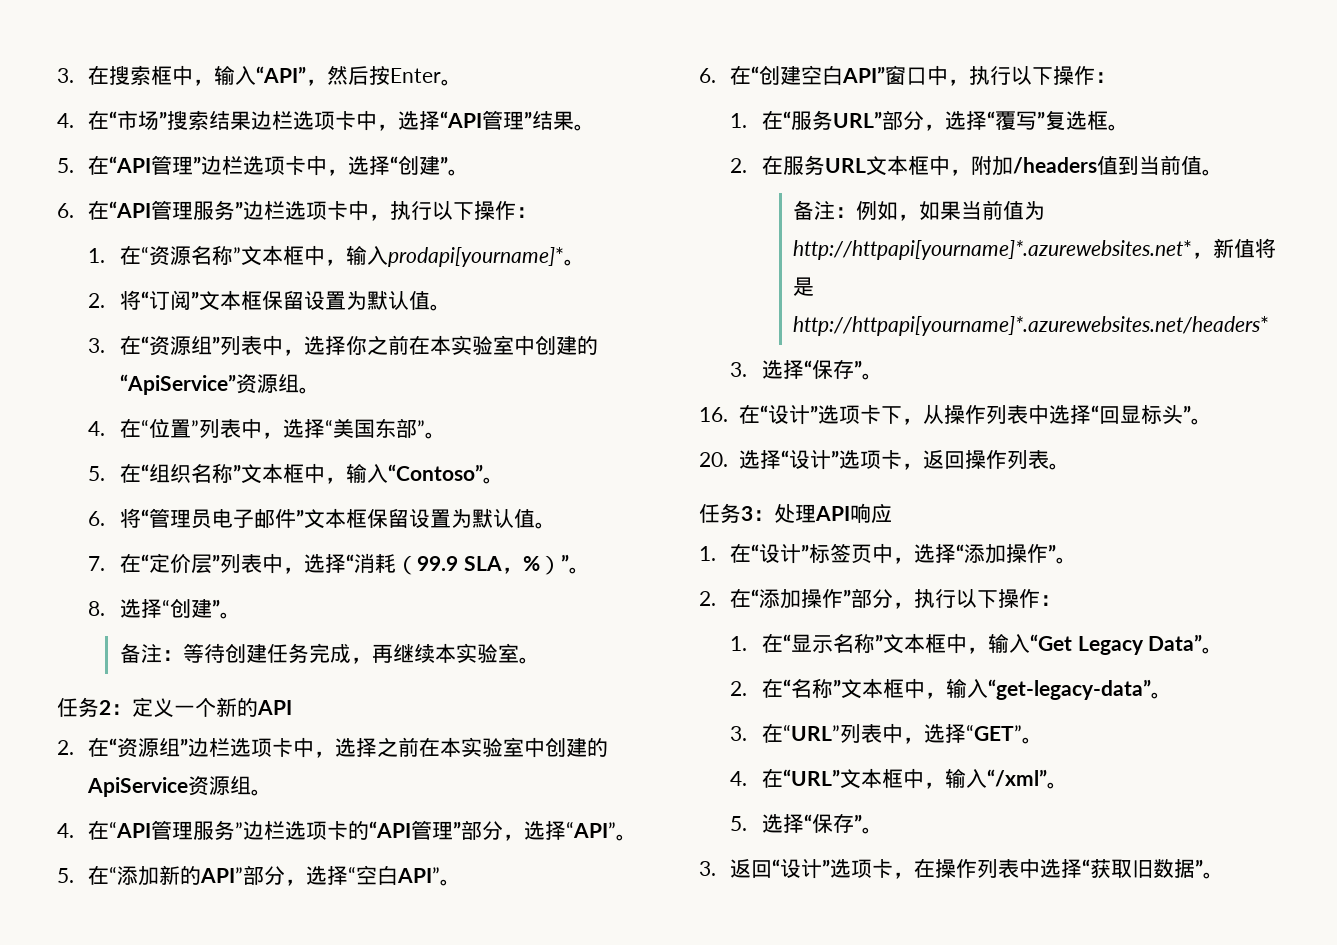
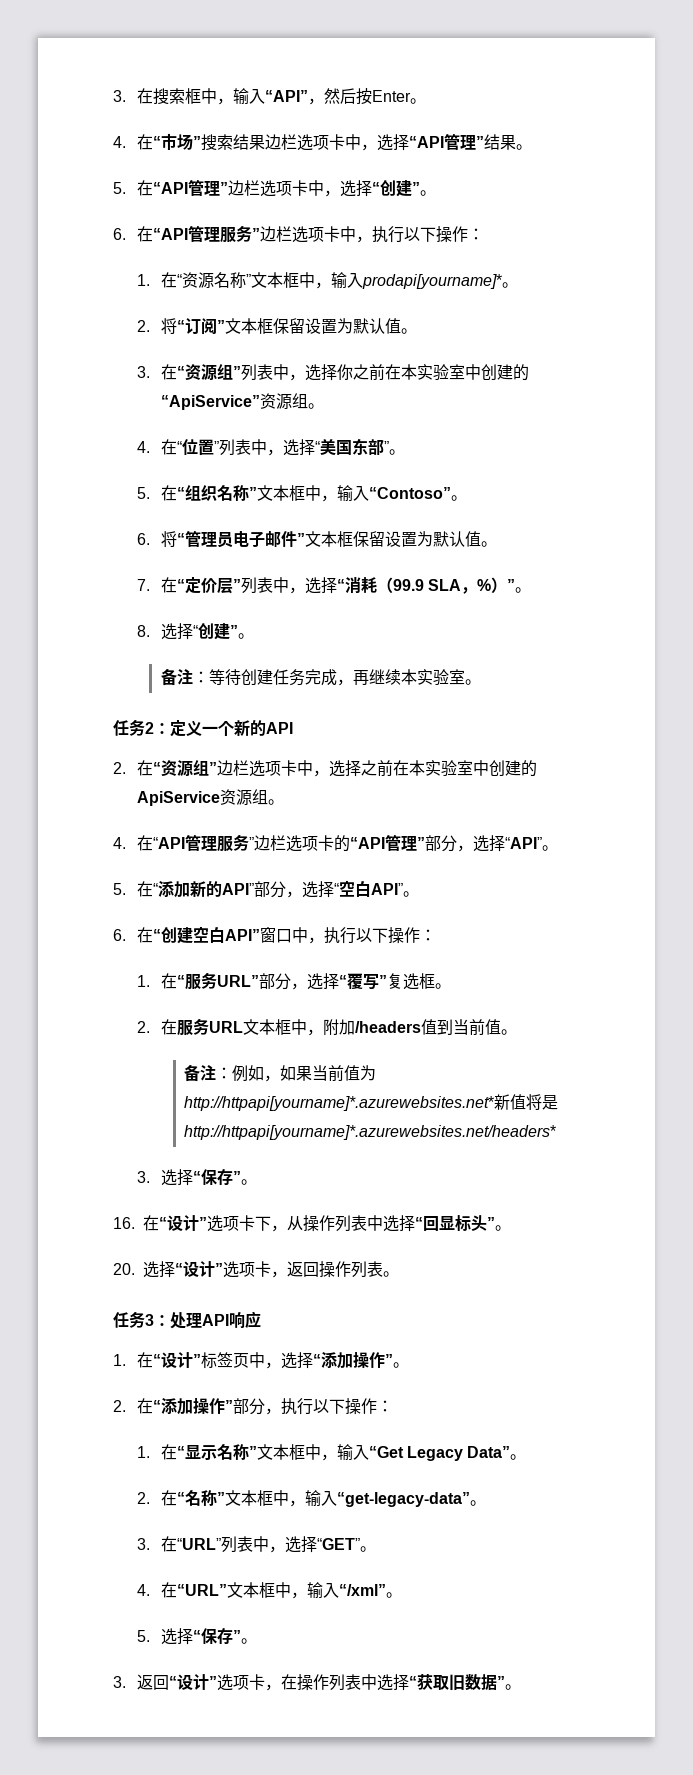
[1192,252,1214,259] ， -> (495, 1103) none

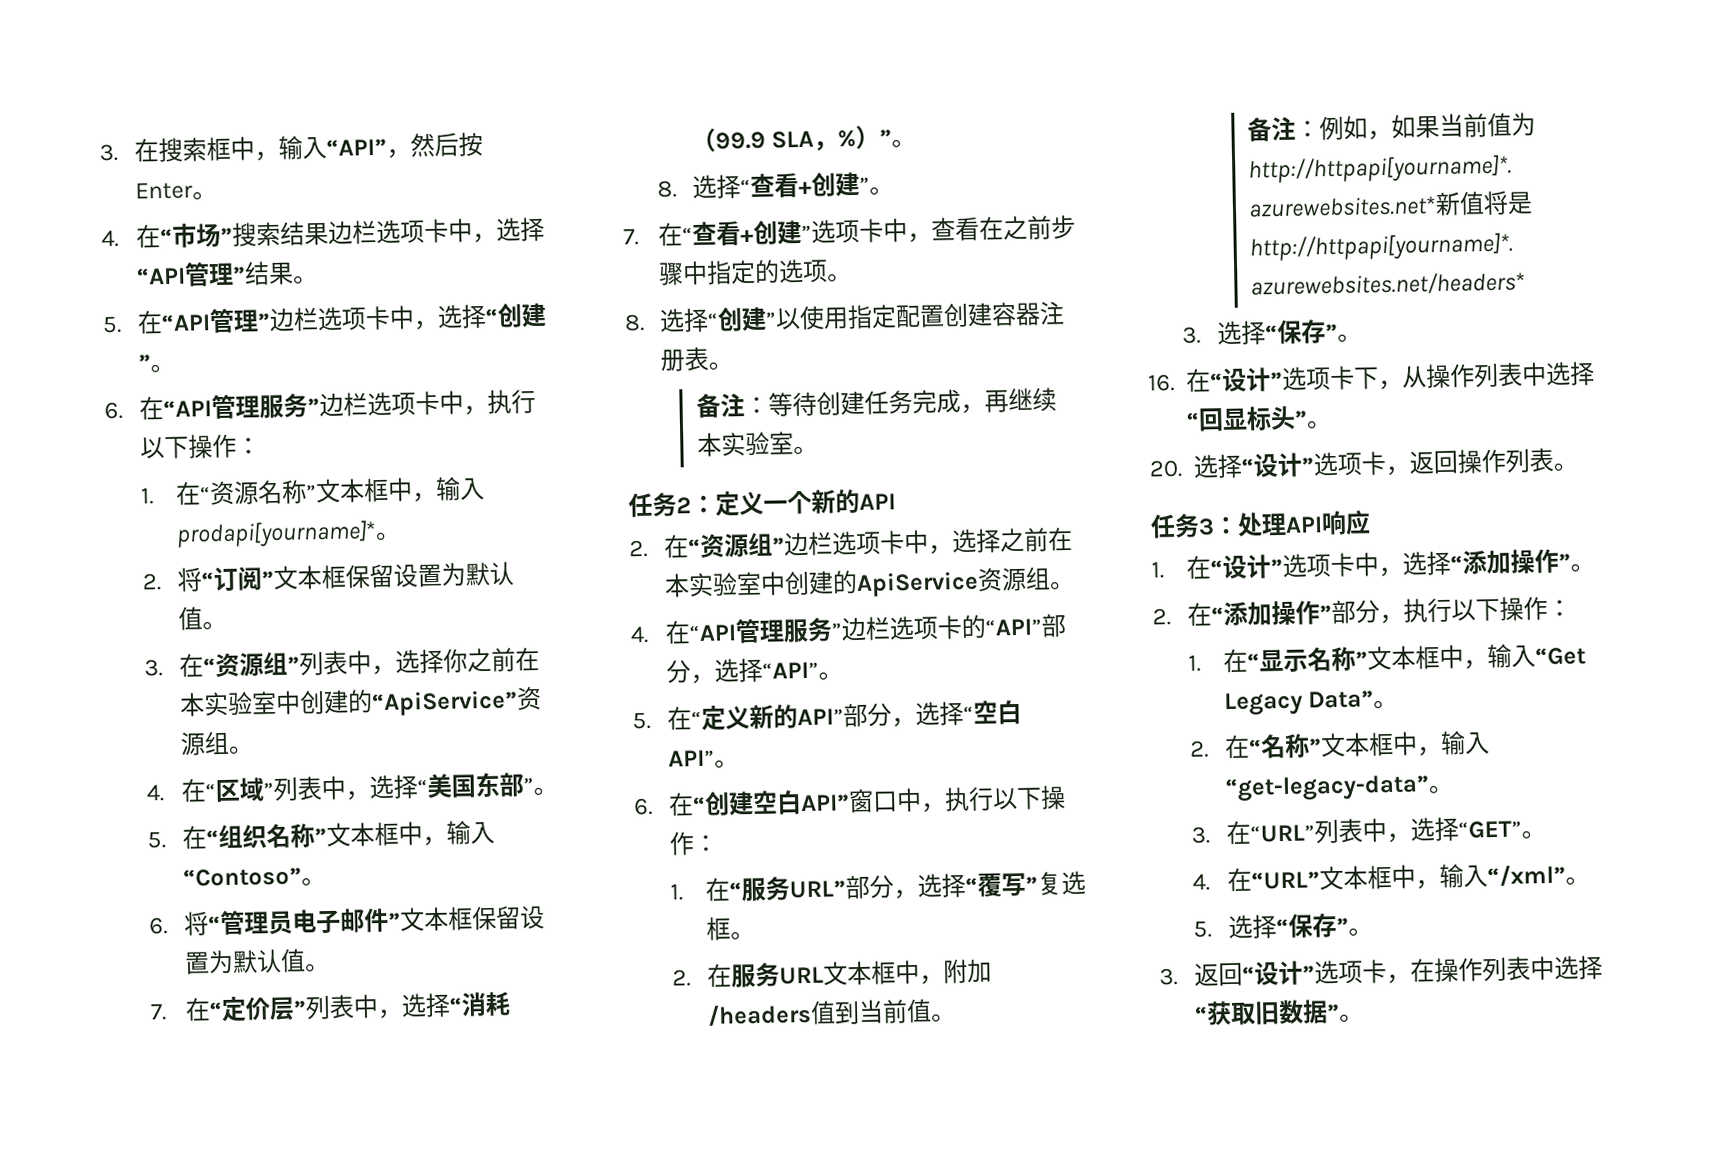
[181,439,214,456] 位置 -> [214,777,264,803] 区域
[197,623,254,640] 创建”。 -> [749,171,894,198] [623,214,1076,247] [657,258,852,286] [624,301,1065,333] [659,346,733,372] 查看+创建”。 // 7.在“查看+创建”选项卡中，查看在之前步骤中指定的选项。 // 8.选择“创建”以使用指定配置创建容器注册表。
[349,834,425,851] “API管理” -> [984,618,1042,636] “API”
[157,881,190,898] 添加 -> [700,705,750,731] 定义
[200,1352,249,1369] 标签页 -> [1281,552,1355,578] 选项卡

